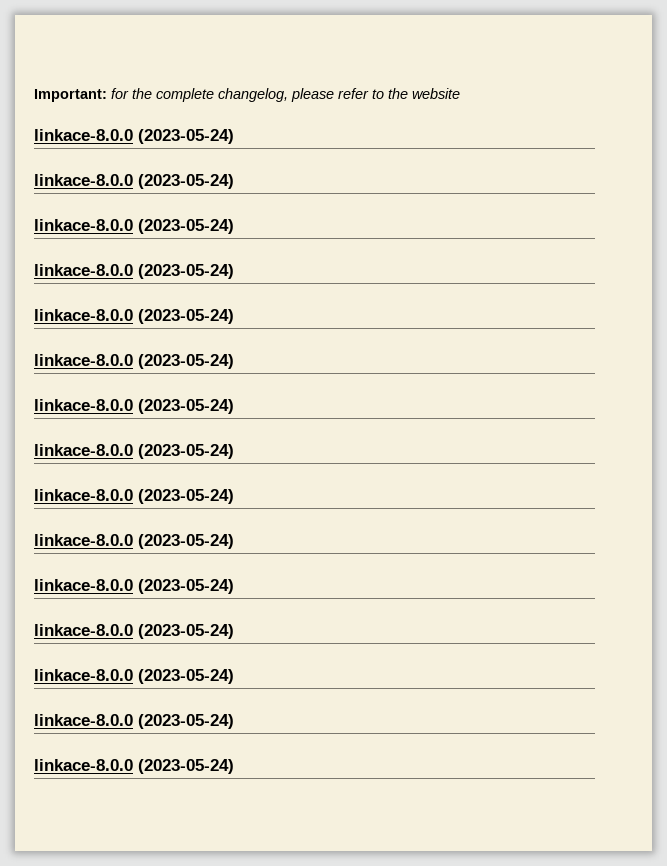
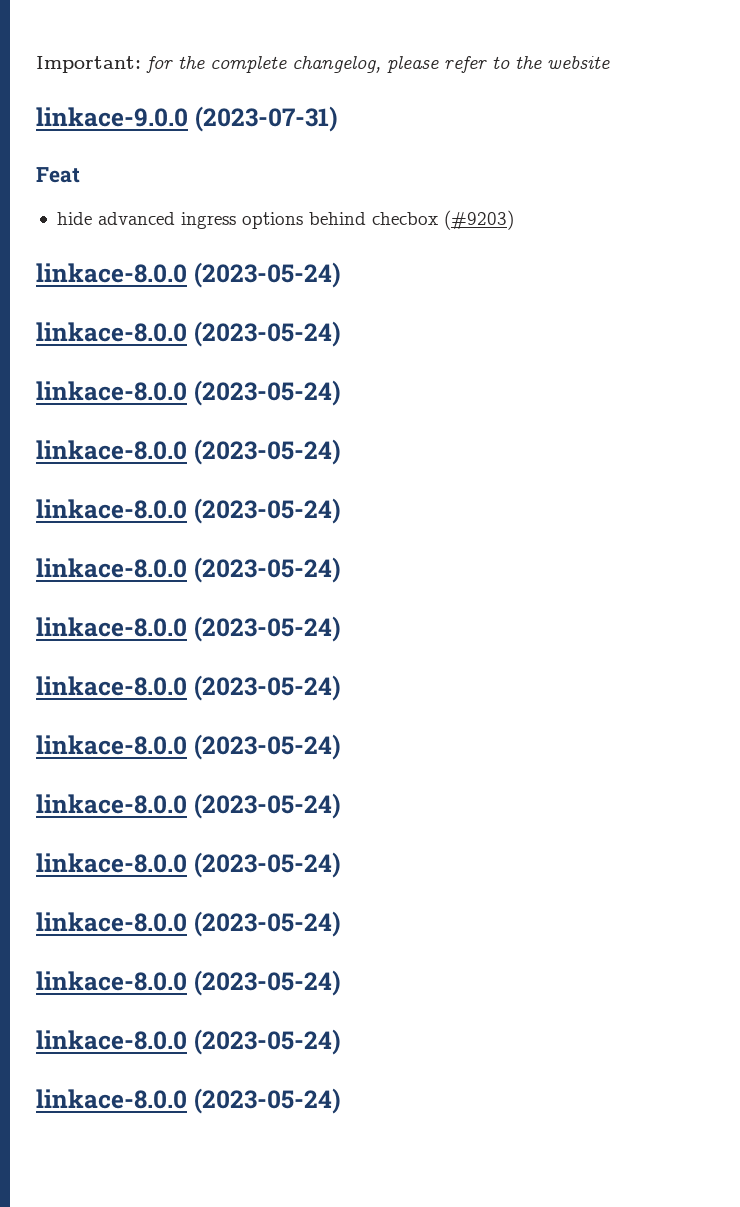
(460, 93) none -> [36,106,338,132] [36,167,80,183] [56,210,514,230] // linkace-9.0.0 (2023-07-31) // Feat // hide advanced ingress options behind checbox (#9203)

